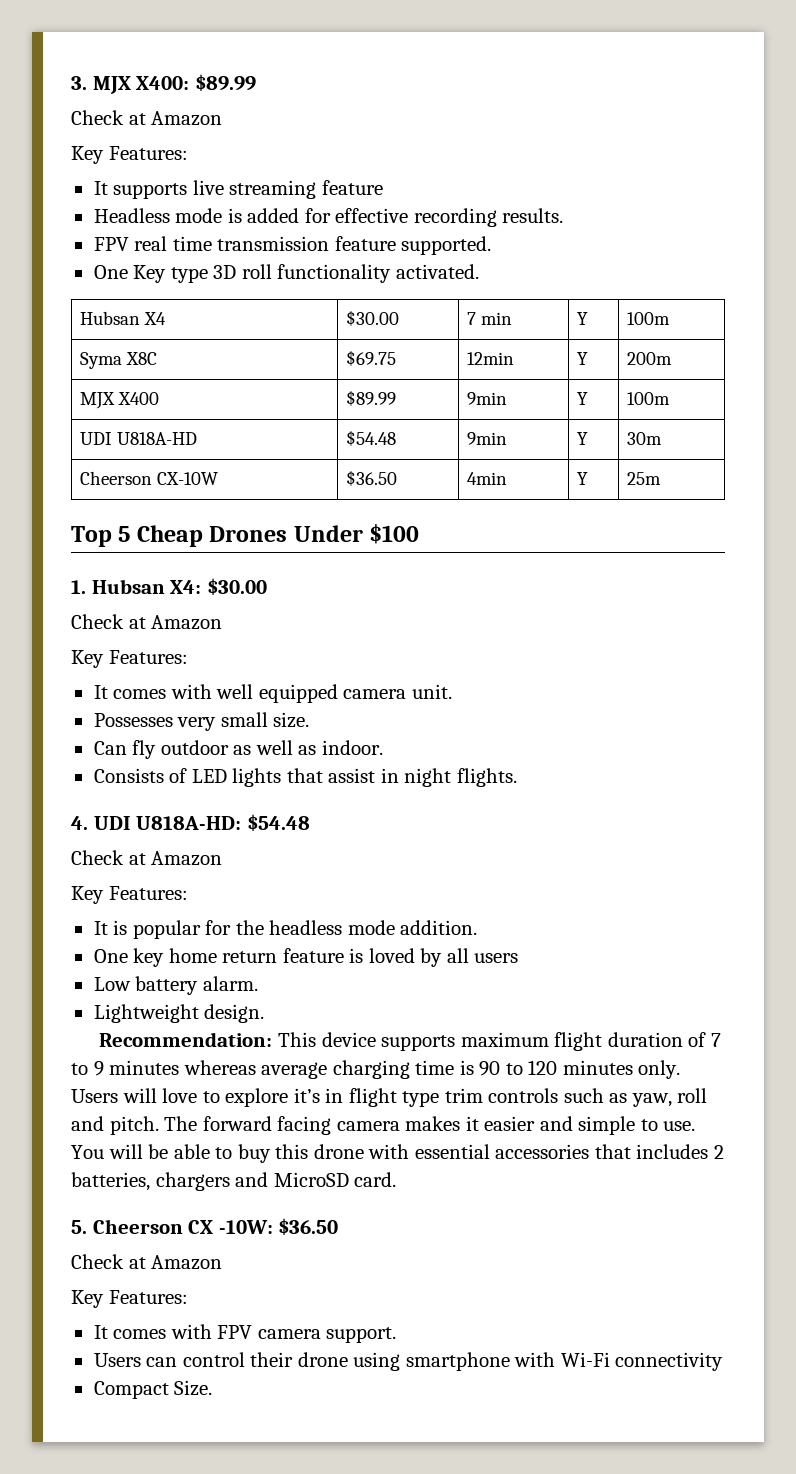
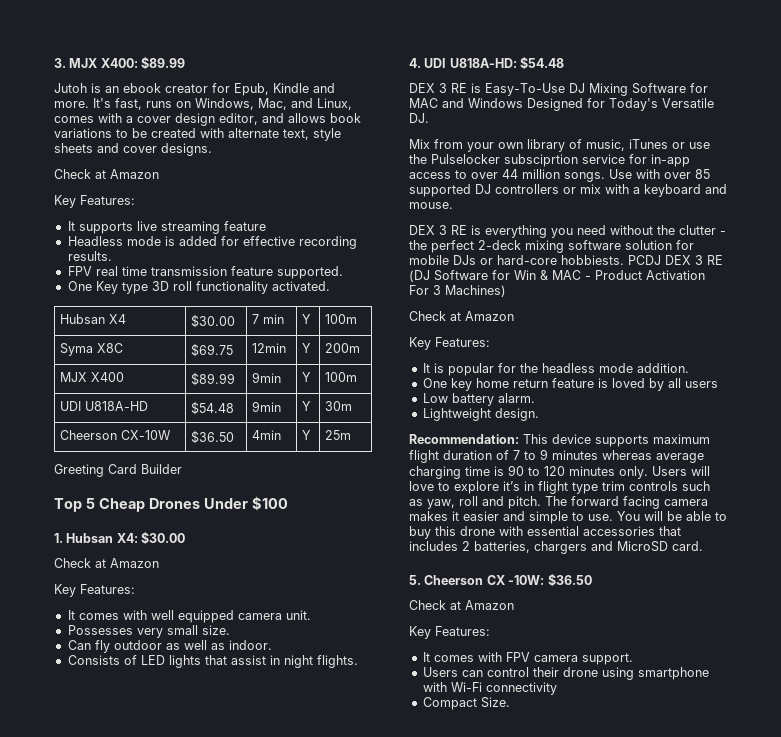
(256, 82) none -> [54,83,335,96] [54,98,352,110] [54,113,361,126] [54,128,341,141] [54,143,212,156] // Jutoh is an ebook creator for Epub, Kindle and more. It's fast, runs on Windows, Mac, and Linux, comes with a cover design editor, and allows book variations to be created with alternate text, style sheets and cover designs.
(661, 478) none -> [54,464,182,477] // Greeting Card Builder
(310, 822) none -> [409,83,708,96] [409,98,714,111] [409,113,429,123] [409,139,710,152] [409,154,690,167] [409,169,710,182] [409,184,727,197] [409,202,453,209] [409,225,726,238] [409,240,694,253] [409,255,723,265] [409,270,705,282] [409,285,506,297] // DEX 3 RE is Easy-To-Use DJ Mixing Software for MAC and Windows Designed for Today's Versatile DJ. // Mix from your own library of music, iTunes or use the Pulselocker subsciprtion service for in-app access to over 44 million songs. Use with over 85 supported DJ controllers or mix with a keyboard and mouse. // DEX 3 RE is everything you need without the clutter - the perfect 2-deck mixing software solution for mobile DJs or hard-core hobbiests. PCDJ DEX 3 RE (DJ Software for Win & MAC - Product Activation For 3 Machines)

